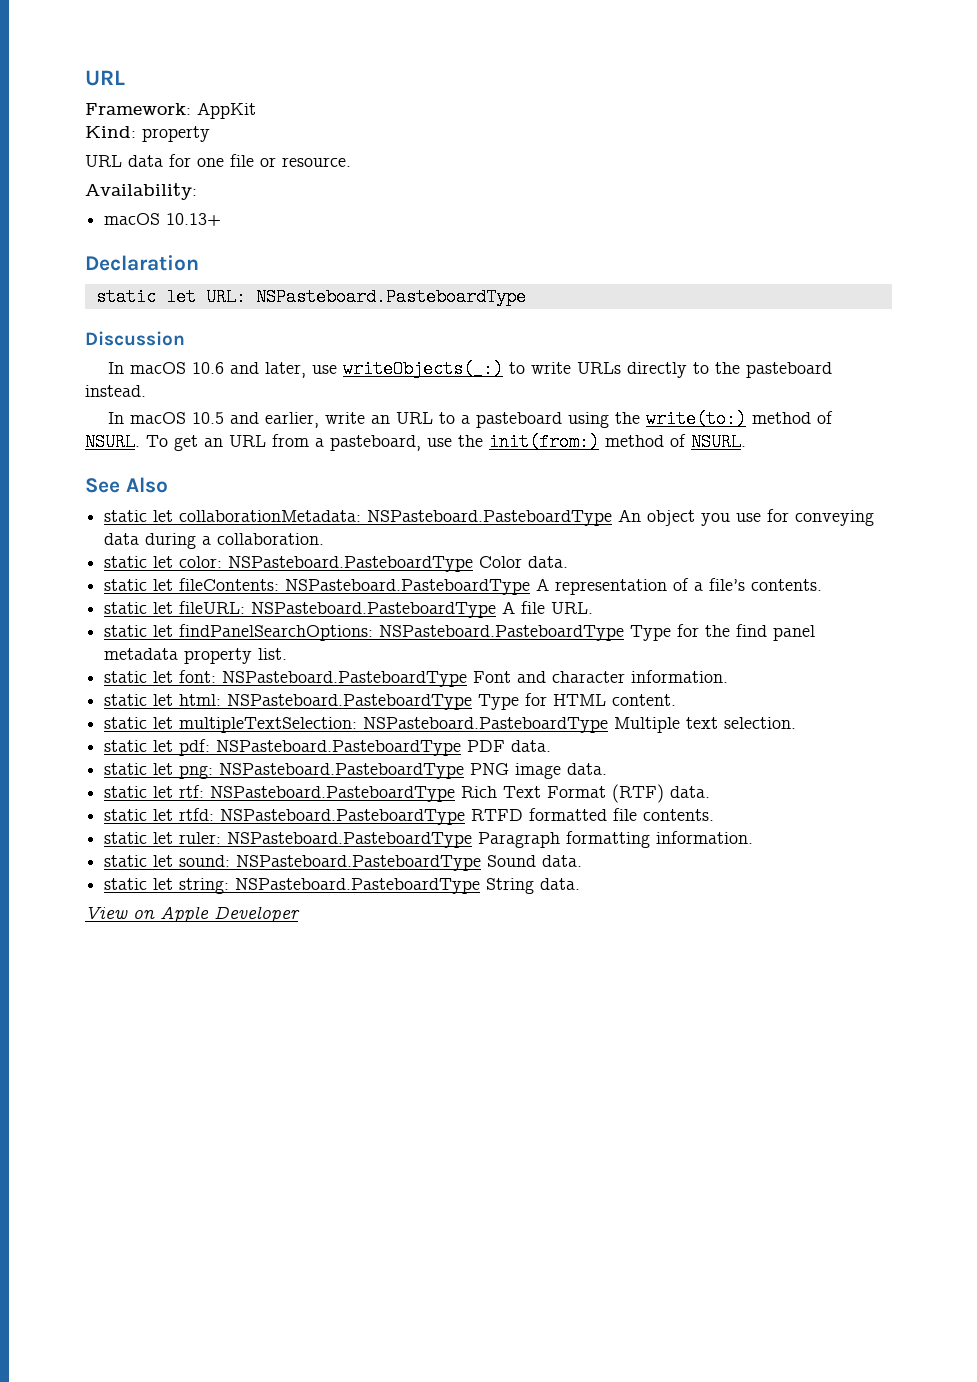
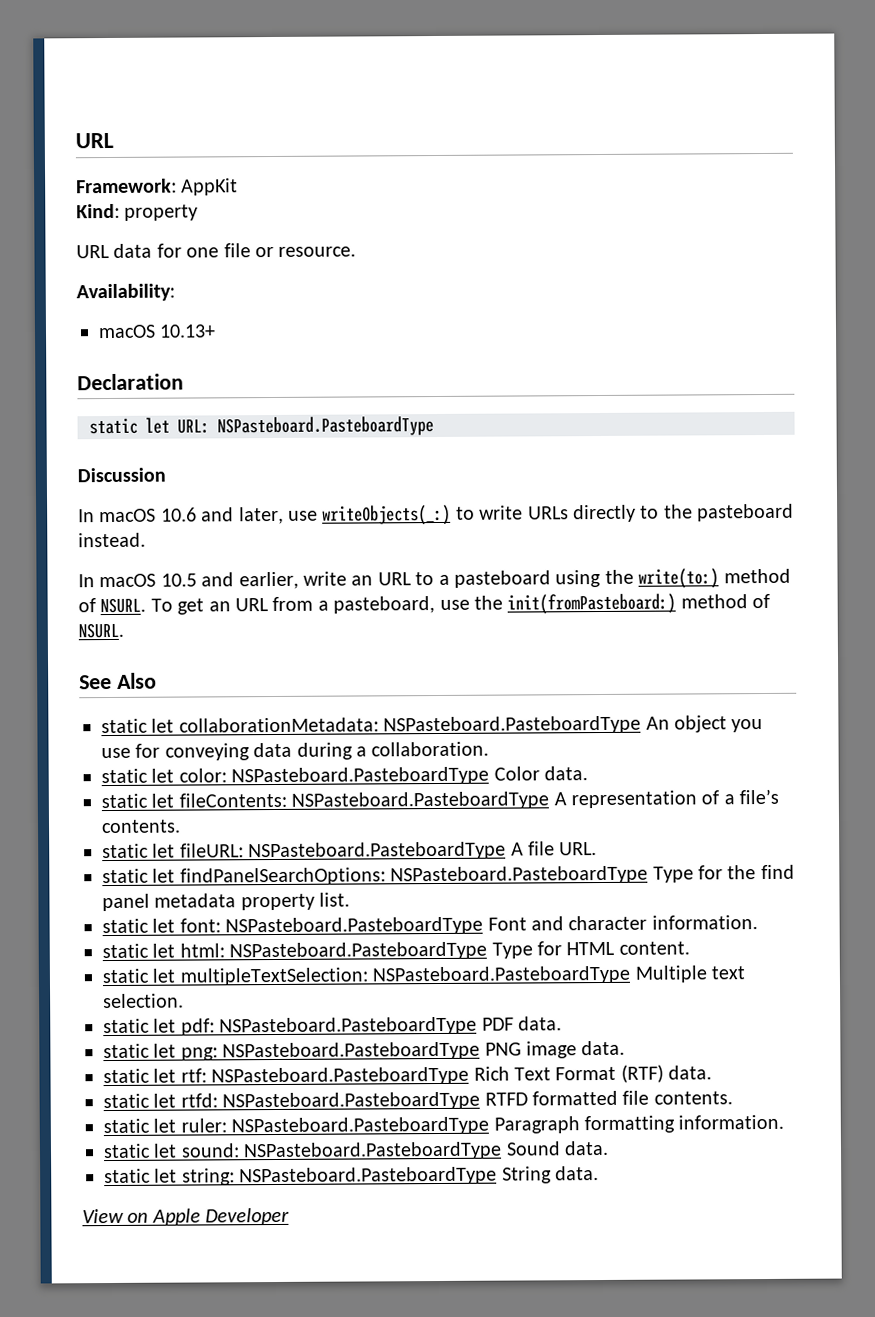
[489,433,599,451] init(from:) -> [507,593,677,615] init(fromPasteboard:)

